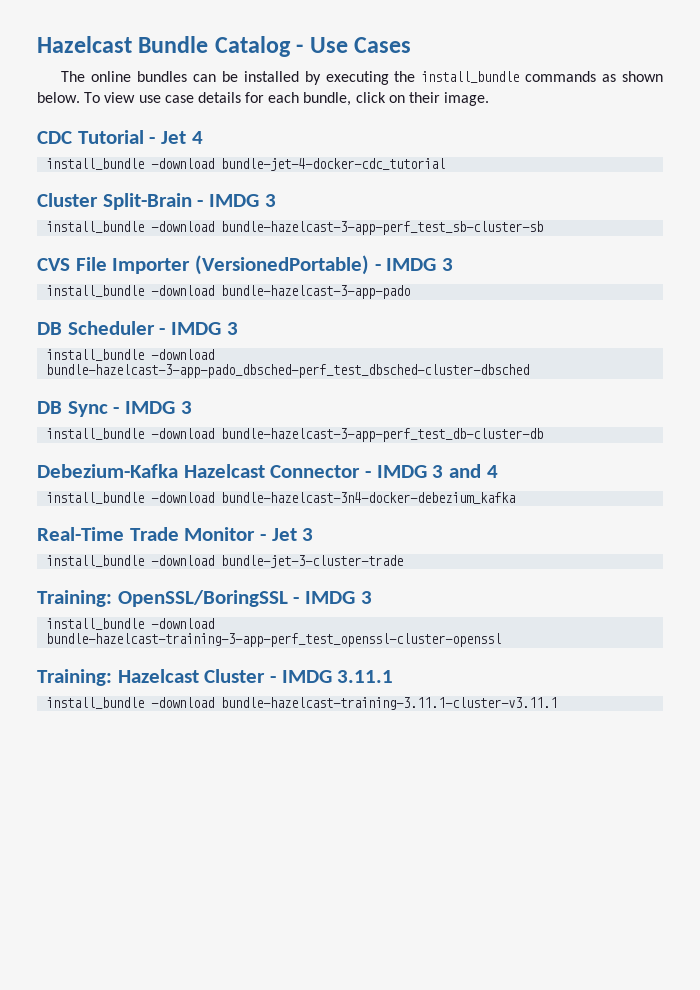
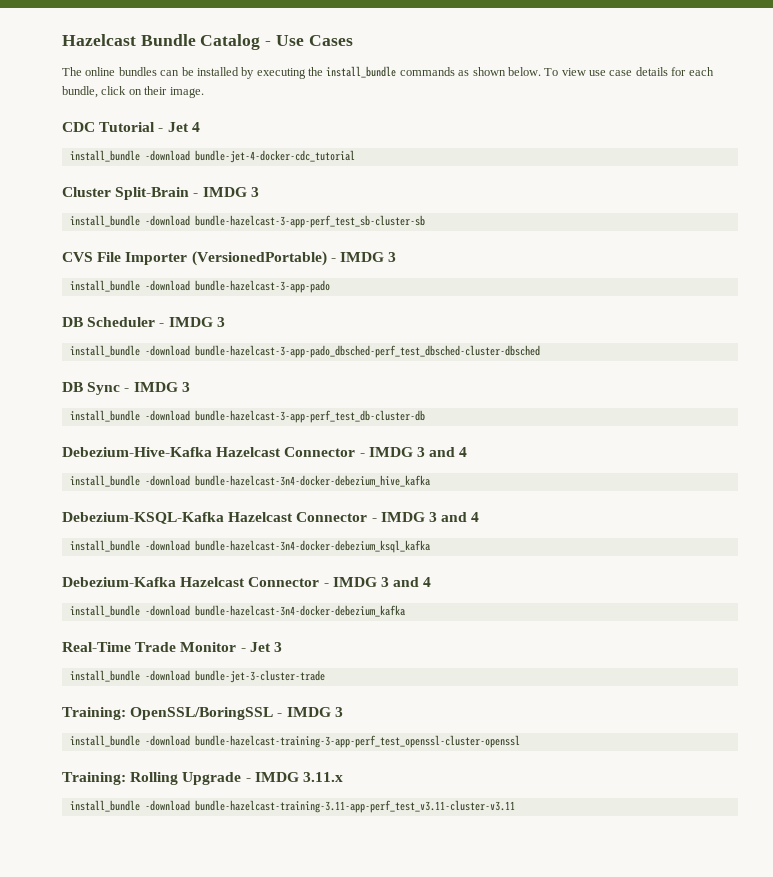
(544, 435) none -> [62,447,468,457] [69,475,430,487] [62,512,480,524] [69,540,430,553] // Debezium-Hive-Kafka Hazelcast Connector - IMDG 3 and 4 // install_bundle -download bundle-hazelcast-3n4-docker-debezium_hive_kafka // Debezium-KSQL-Kafka Hazelcast Connector - IMDG 3 and 4 // install_bundle -download bundle-hazelcast-3n4-docker-debezium_ksql_kafka
[117,669,394,683] [46,697,558,710] Hazelcast Cluster - IMDG 3.11.1 // install_bundle -download bundle-hazelcast-training-3.11.1-cluster-v3.11.1 -> [130,772,343,785] [69,800,515,813] Rolling Upgrade - IMDG 3.11.x // install_bundle -download bundle-hazelcast-training-3.11-app-perf_test_v3.11-cluster-v3.11

